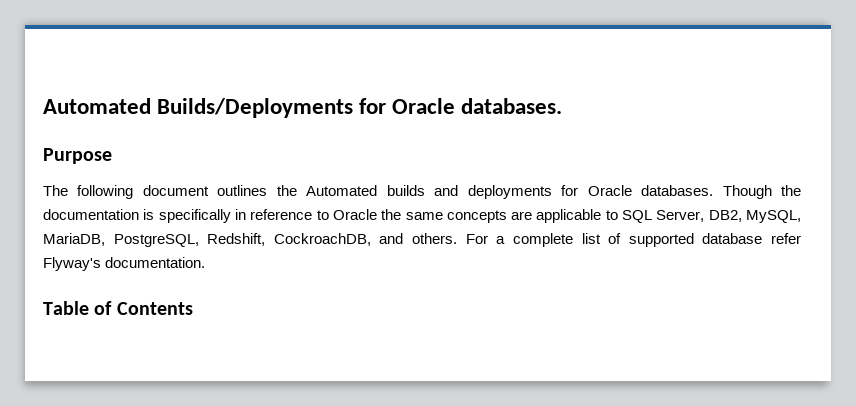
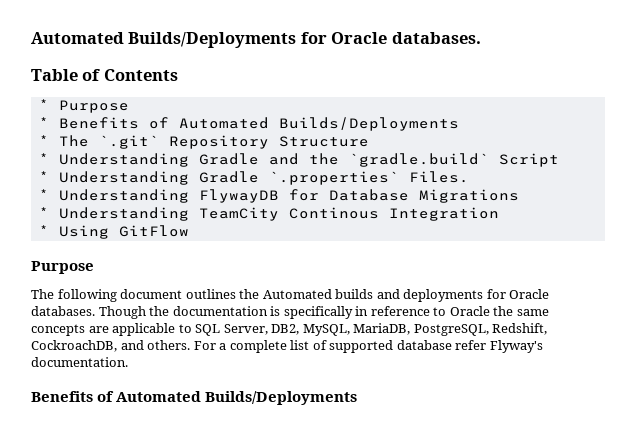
(563, 106) none -> [31,69,178,81] [38,99,129,113] [38,117,459,131] [38,135,369,149] [38,153,559,167] [38,171,469,185] [38,189,519,203] [38,207,499,221] [38,225,189,239] // Table of Contents // * Purpose // * Benefits of Automated Builds/Deployments // * The `.git` Repository Structure // * Understanding Gradle and the `gradle.build` Script // * Understanding Gradle `.properties` Files. // * Understanding FlywayDB for Database Migrations // * Understanding TeamCity Continous Integration // * Using GitFlow
[43,301,193,315] Table of Contents -> [31,391,358,405] Benefits of Automated Builds/Deployments

